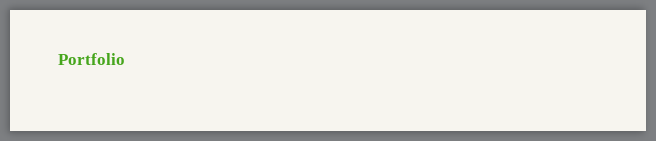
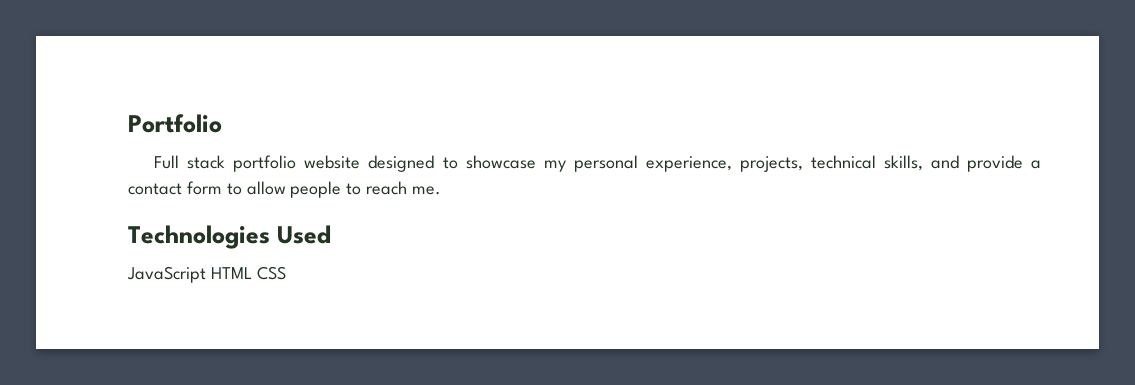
(125, 59) none -> [154,155,1041,172] [128,181,442,198] [128,225,331,249] [127,266,286,283] // Full stack portfolio website designed to showcase my personal experience, projects, technical skills, and provide a contact form to allow people to reach me. // Technologies Used // JavaScript HTML CSS

